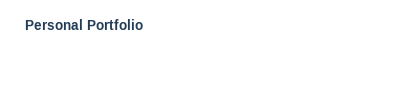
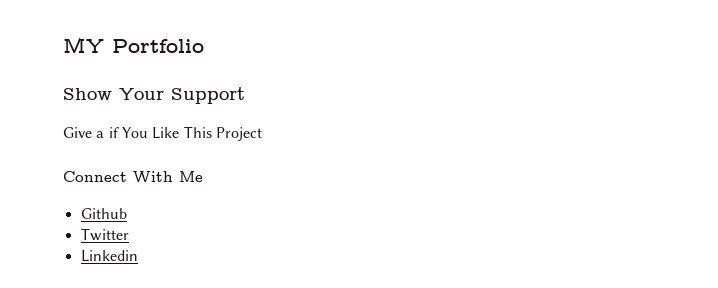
[25,19,83,30] Personal -> [63,37,104,53] MY
(143, 24) none -> [63,87,245,104] [63,126,262,141] [63,171,203,183] [80,208,127,219] [80,228,129,241] [80,250,138,262] // Show Your Support // Give a if You Like This Project // Connect With Me // Github // Twitter // Linkedin

